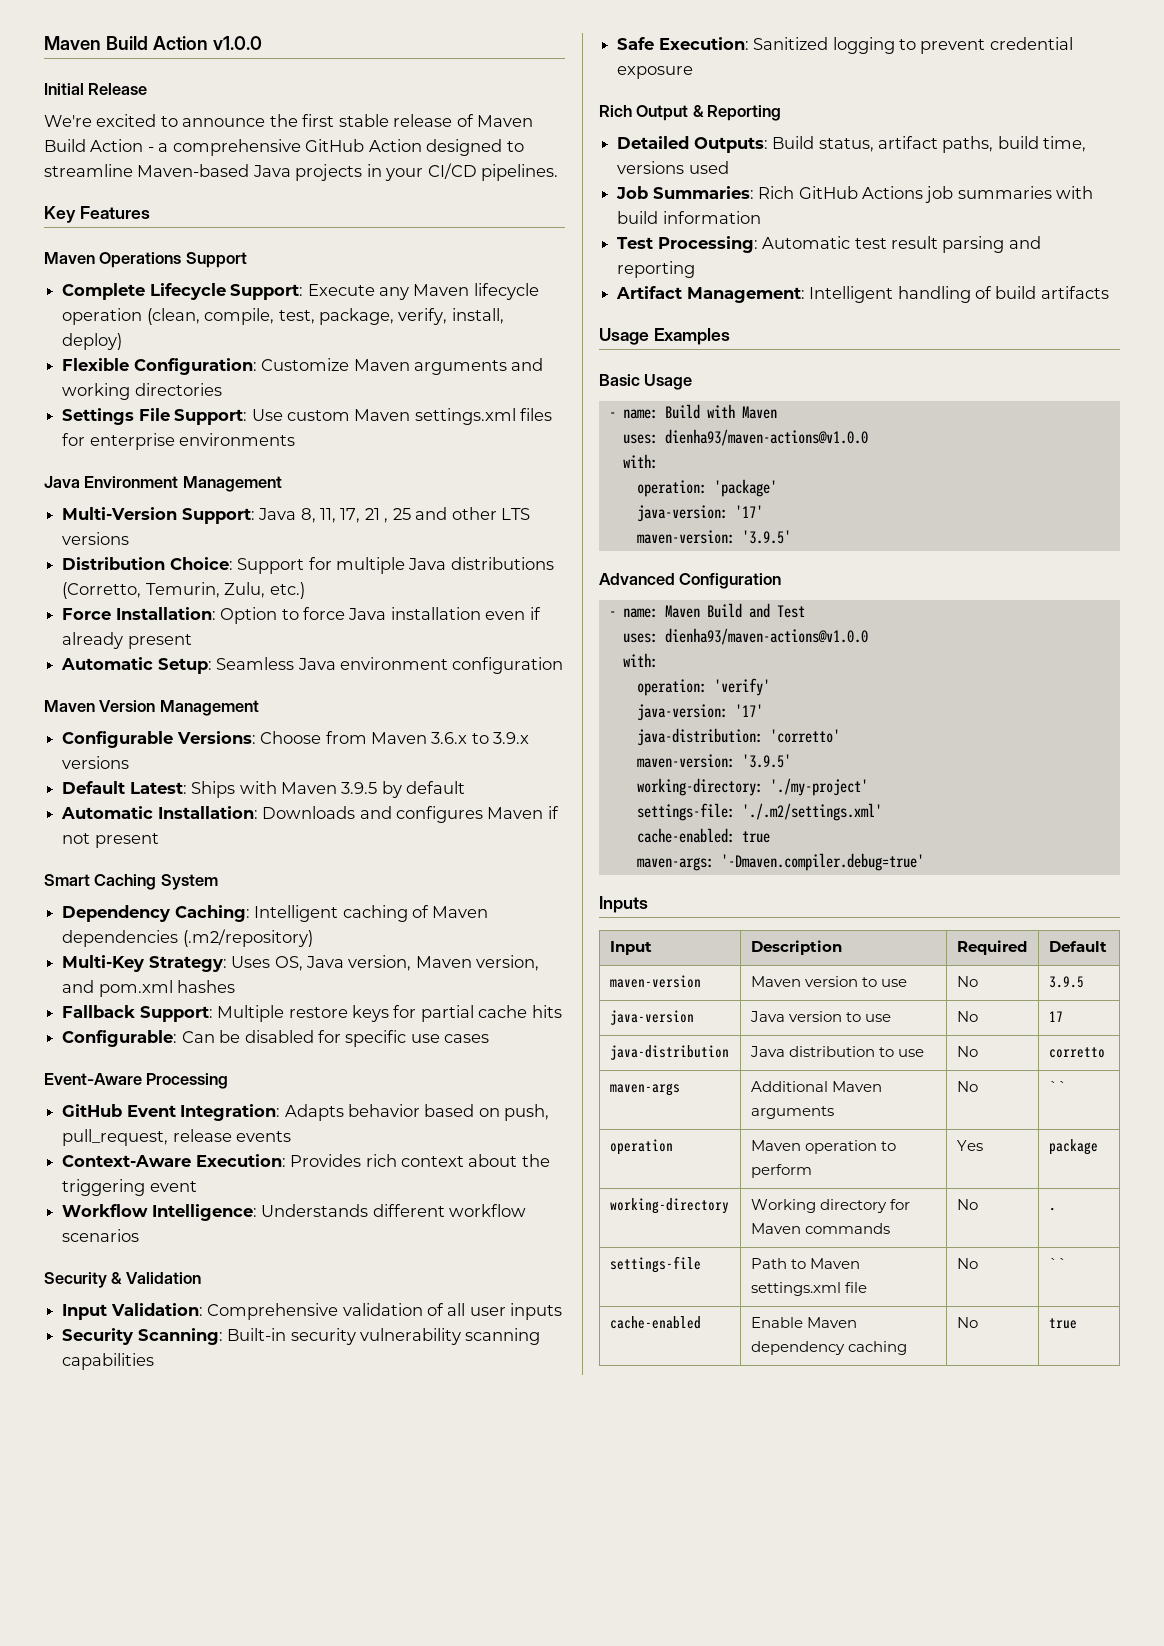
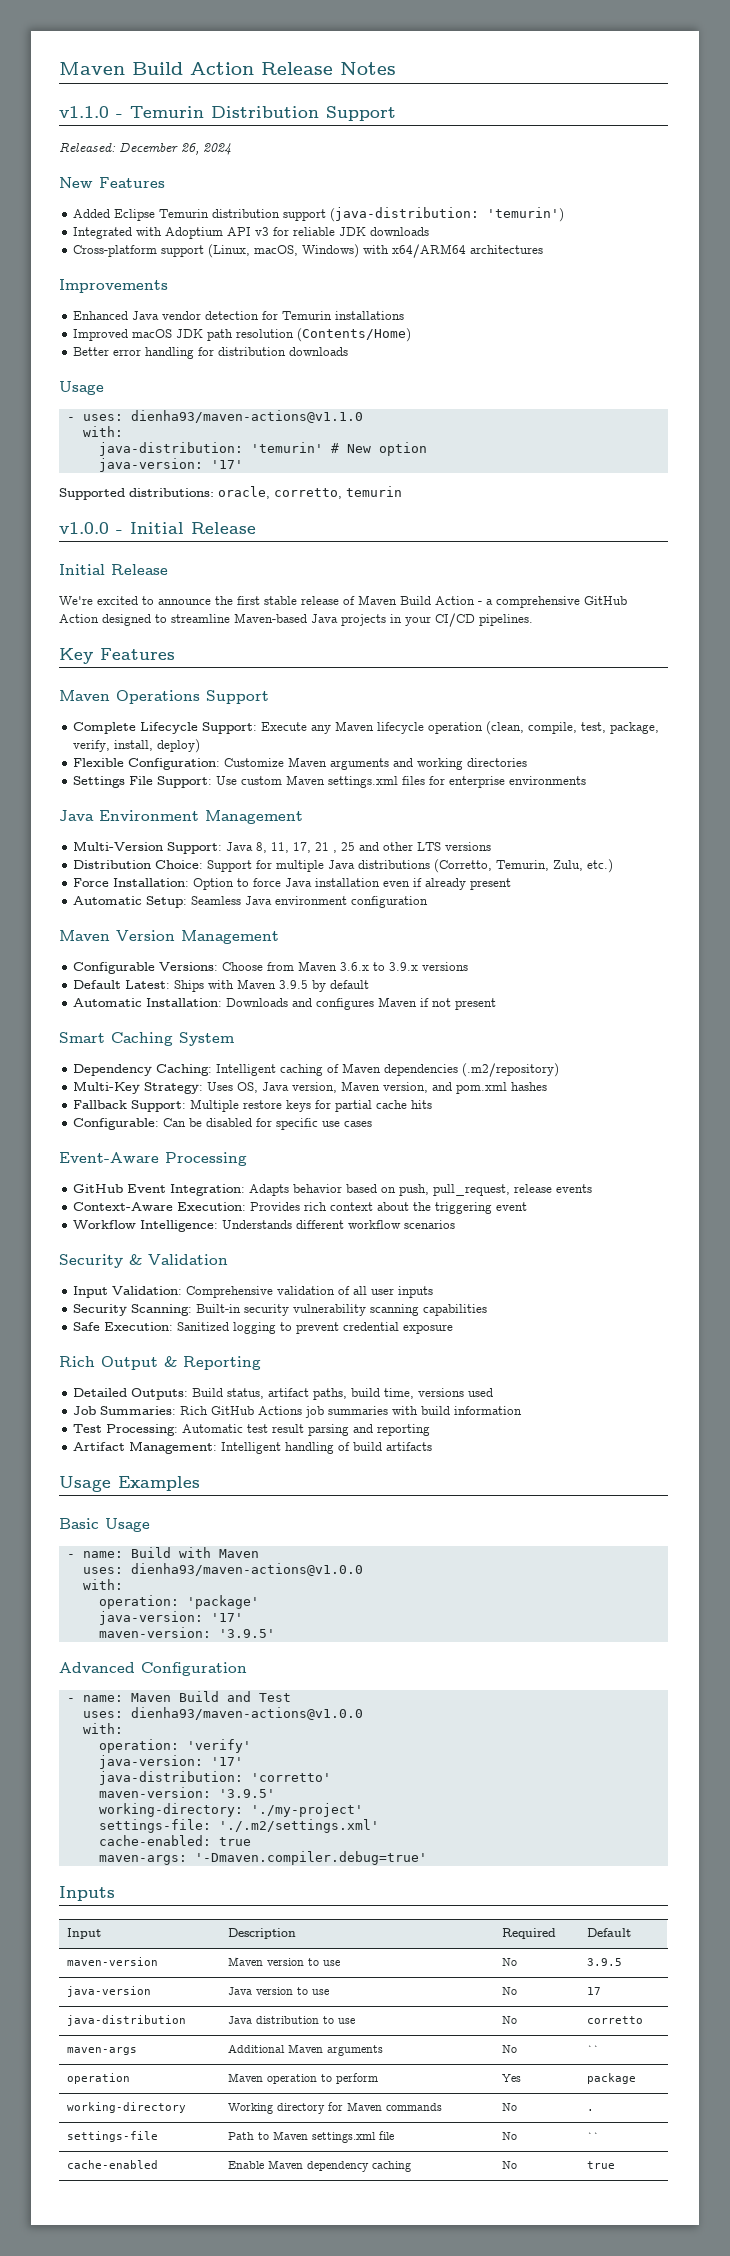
[44,36,262,50] Maven Build Action v1.0.0 -> [59,62,396,75] [59,106,396,121] [59,142,231,155] [59,177,165,188] [73,207,565,222] [73,227,430,239] [73,244,544,258] [59,279,168,293] [73,311,405,320] [73,328,412,342] [73,347,349,359] [59,381,104,395] [66,410,363,423] [82,426,123,437] [98,442,427,456] [98,458,243,472] [59,486,402,500] [59,522,256,534] Maven Build Action Release Notes // v1.1.0 - Temurin Distribution Support // Released: December 26, 2024 // New Features // Added Eclipse Temurin distribution support (java-distribution: 'temurin') // Integrated with Adoptium API v3 for reliable JDK downloads // Cross-platform support (Linux, macOS, Windows) with x64/ARM64 architectures // Improvements // Enhanced Java vendor detection for Temurin installations // Improved macOS JDK path resolution (Contents/Home) // Better error handling for distribution downloads // Usage // - uses: dienha93/maven-actions@v1.1.0 // with: // java-distribution: 'temurin' # New option // java-version: '17' // Supported distributions: oracle, corretto, temurin // v1.0.0 - Initial Release

